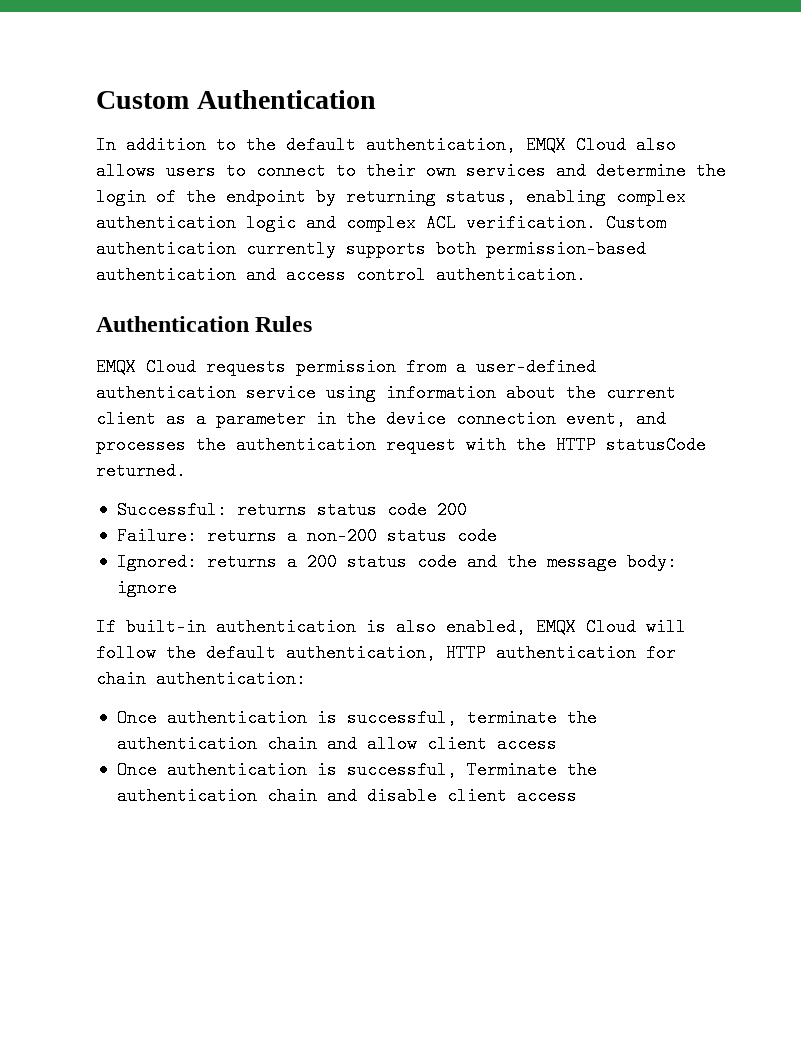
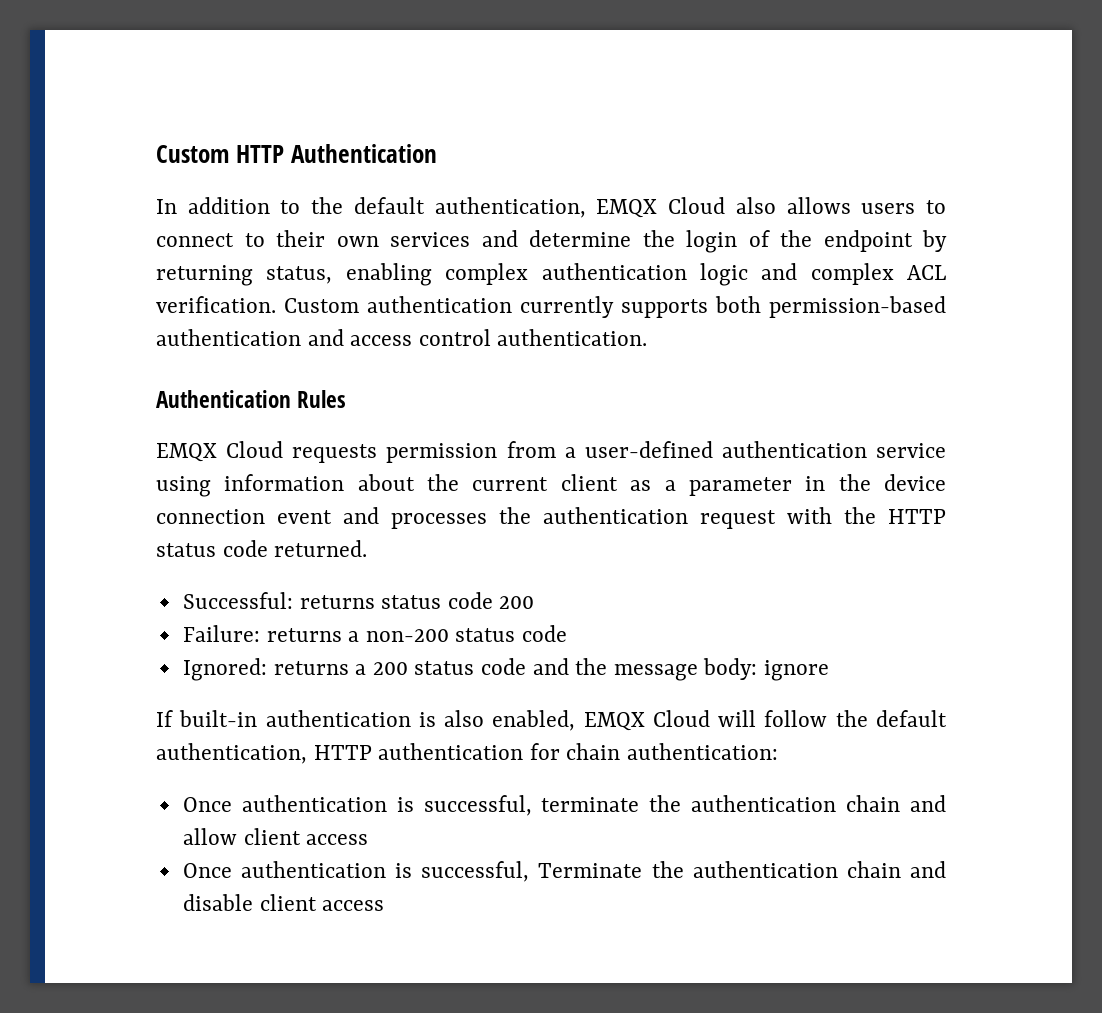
[96,91,189,109] Custom -> [156,145,284,163] Custom HTTP
[566,410,626,428] event, -> [277,510,332,524] event
[606,436,706,454] statusCode -> [156,540,268,557] status code

